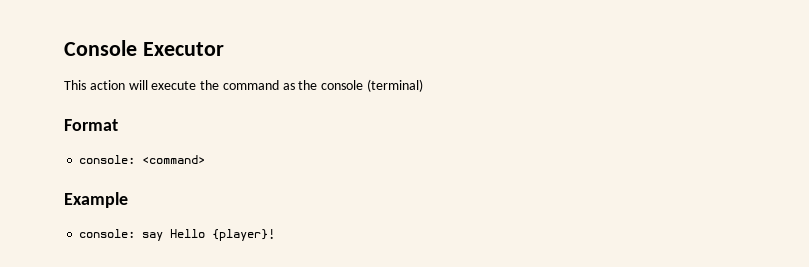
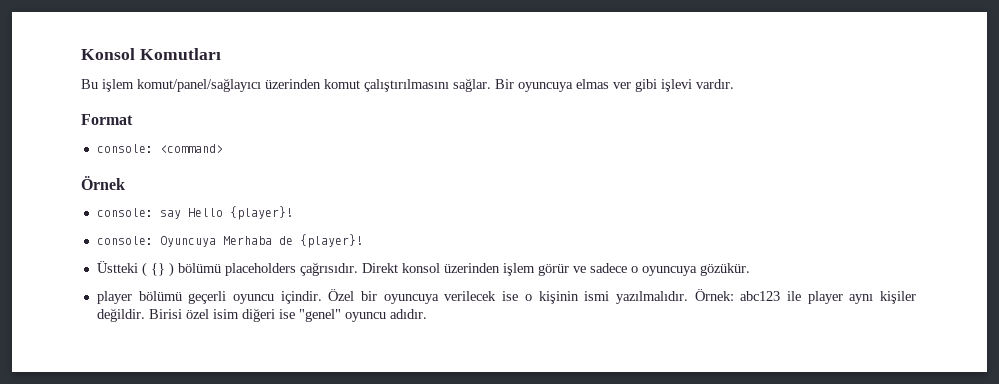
[64,40,224,56] [64,79,424,92] Console Executor // This action will execute the command as the console (terminal) -> [81,48,221,60] [81,78,734,92] Konsol Komutları // Bu işlem komut/panel/sağlayıcı üzerinden komut çalıştırılmasını sağlar. Bir oyuncuya elmas ver gibi işlevi vardır.
[64,192,128,208] Example -> [81,176,125,190] Örnek
(276, 235) none -> [96,234,363,248] [96,261,750,277] [96,289,917,304] [96,308,427,322] // console: Oyuncuya Merhaba de {player}! // Üstteki ( {} ) bölümü placeholders çağrısıdır. Direkt konsol üzerinden işlem görür ve sadece o oyuncuya gözükür. // player bölümü geçerli oyuncu içindir. Özel bir oyuncuya verilecek ise o kişinin ismi yazılmalıdır. Örnek: abc123 ile player aynı kişiler değildir. Birisi özel isim diğeri ise "genel" oyuncu adıdır.

